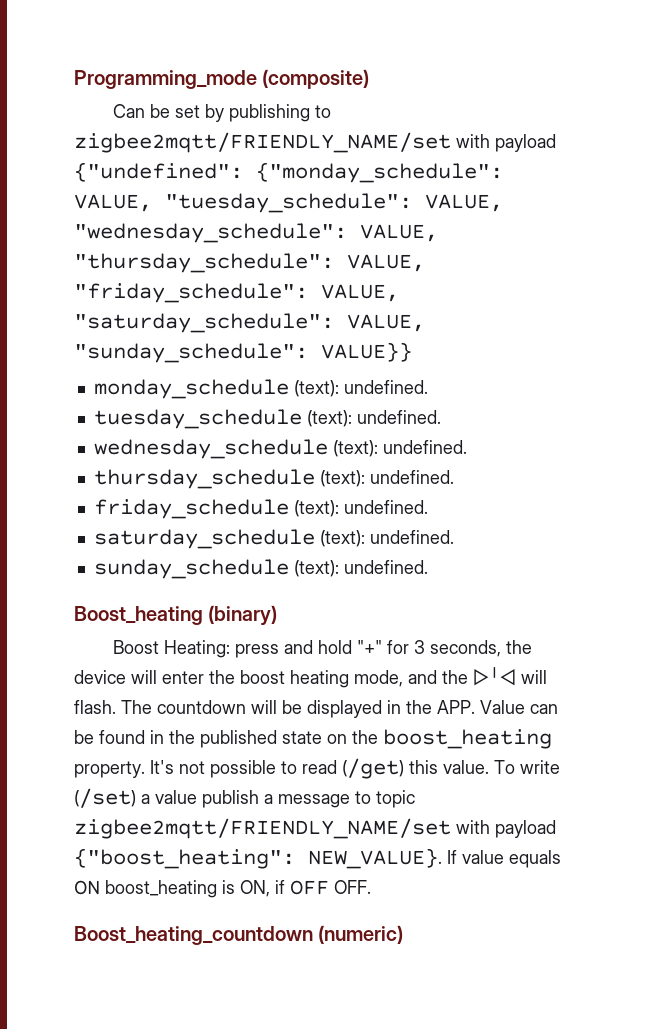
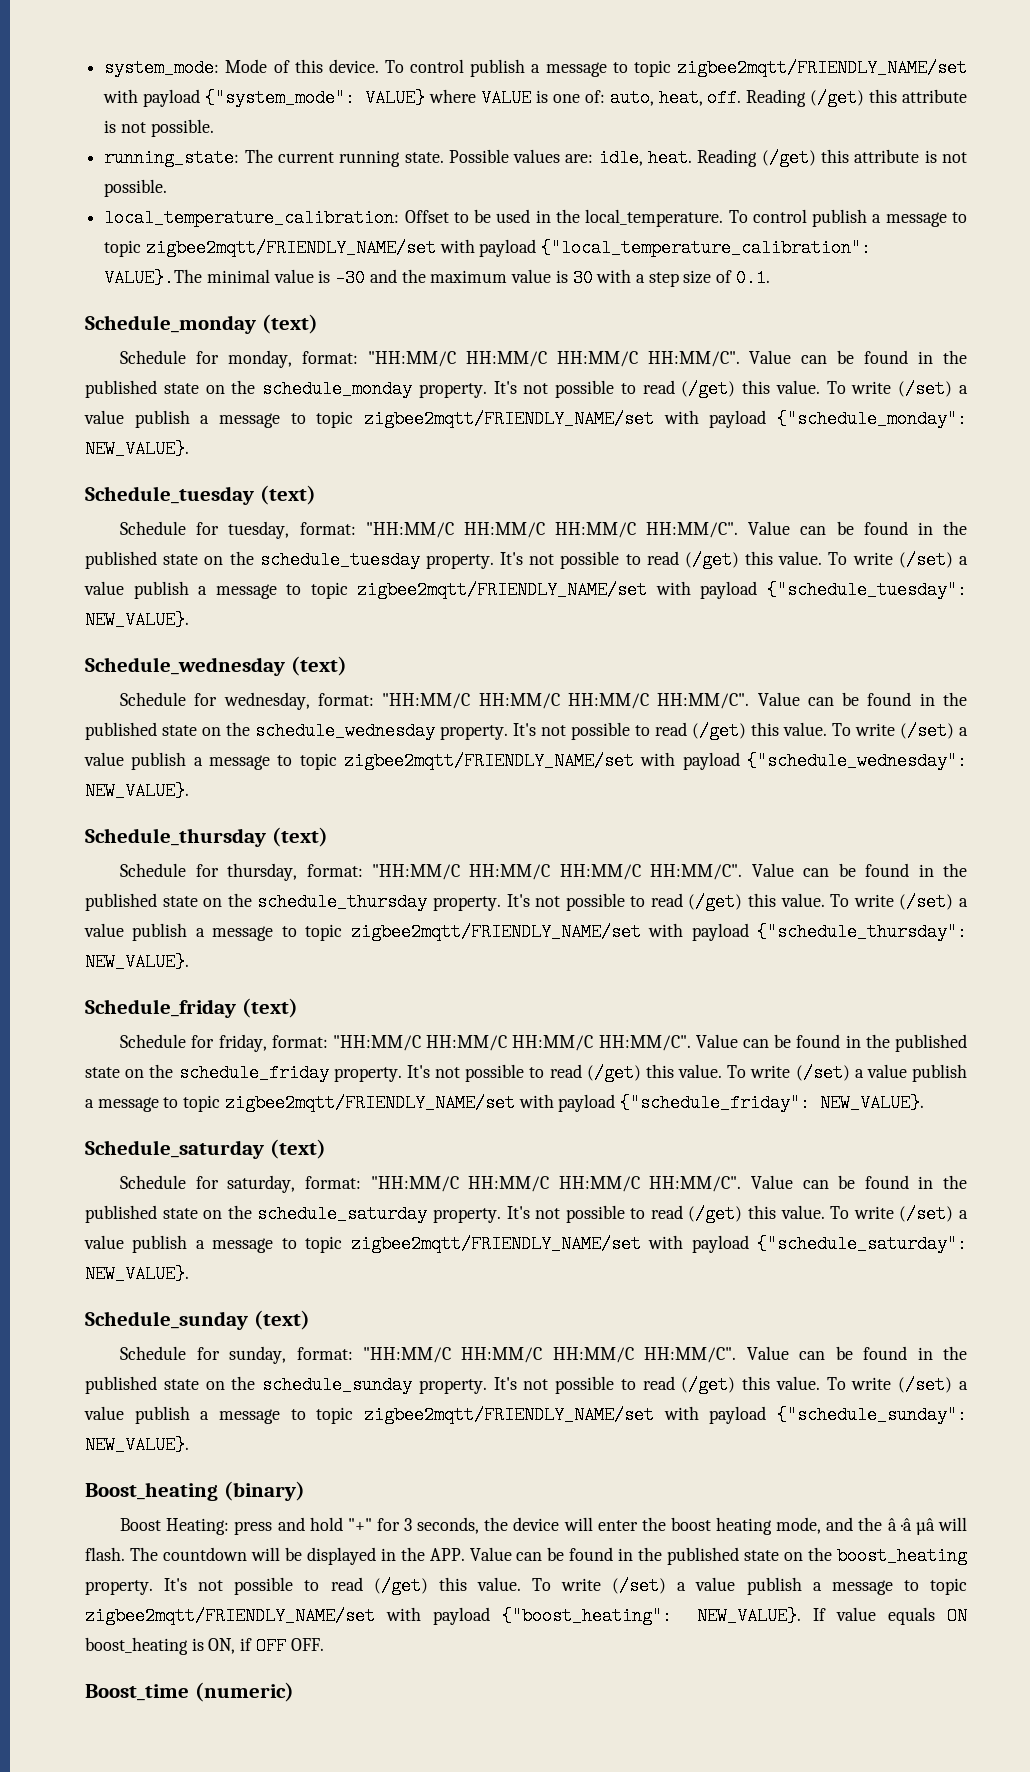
[74,69,370,89] [113,104,332,122] [74,132,556,153] [74,162,503,183] [74,193,503,213] [74,223,438,243] [74,253,425,273] [74,283,399,303] [74,313,425,333] [74,342,412,363] [93,379,428,399] [93,409,441,429] [93,439,467,459] [93,469,454,489] [93,499,428,519] [93,529,454,549] [93,559,428,579] Programming_mode (composite) // Can be set by publishing to zigbee2mqtt/FRIENDLY_NAME/set with payload {"undefined": {"monday_schedule": VALUE, "tuesday_schedule": VALUE, "wednesday_schedule": VALUE, "thursday_schedule": VALUE, "friday_schedule": VALUE, "saturday_schedule": VALUE, "sunday_schedule": VALUE}} // monday_schedule (text): undefined. // tuesday_schedule (text): undefined. // wednesday_schedule (text): undefined. // thursday_schedule (text): undefined. // friday_schedule (text): undefined. // saturday_schedule (text): undefined. // sunday_schedule (text): undefined. -> [104,59,968,77] [103,89,968,107] [104,119,214,137] [104,149,968,167] [104,179,168,197] [104,209,968,227] [104,239,872,257] [104,269,770,287] [85,314,318,334] [120,350,967,368] [85,380,968,398] [84,410,967,428] [85,440,189,458] [85,485,316,505] [120,521,968,539] [85,551,968,569] [84,581,967,599] [85,611,189,629] [85,656,347,676] [120,692,968,710] [85,722,968,740] [84,752,968,770] [85,782,189,800] [85,827,328,847] [120,863,967,881] [85,893,969,911] [84,923,968,941] [85,953,189,971] [85,998,298,1018] [120,1034,968,1052] [85,1064,967,1082] [85,1094,925,1112] [85,1139,326,1159] [120,1175,967,1193] [85,1205,969,1223] [84,1235,968,1253] [85,1265,189,1283] [85,1310,310,1330] [120,1346,967,1364] [85,1376,968,1394] [84,1406,967,1424] [85,1436,189,1454] system_mode: Mode of this device. To control publish a message to topic zigbee2mqtt/FRIENDLY_NAME/set with payload {"system_mode": VALUE} where VALUE is one of: auto, heat, off. Reading (/get) this attribute is not possible. // running_state: The current running state. Possible values are: idle, heat. Reading (/get) this attribute is not possible. // local_temperature_calibration: Offset to be used in the local_temperature. To control publish a message to topic zigbee2mqtt/FRIENDLY_NAME/set with payload {"local_temperature_calibration": VALUE}.The minimal value is -30 and the maximum value is 30 with a step size of 0.1. // Schedule_monday (text) // Schedule for monday, format: "HH:MM/C HH:MM/C HH:MM/C HH:MM/C". Value can be found in the published state on the schedule_monday property. It's not possible to read (/get) this value. To write (/set) a value publish a message to topic zigbee2mqtt/FRIENDLY_NAME/set with payload {"schedule_monday": NEW_VALUE}. // Schedule_tuesday (text) // Schedule for tuesday, format: "HH:MM/C HH:MM/C HH:MM/C HH:MM/C". Value can be found in the published state on the schedule_tuesday property. It's not possible to read (/get) this value. To write (/set) a value publish a message to topic zigbee2mqtt/FRIENDLY_NAME/set with payload {"schedule_tuesday": NEW_VALUE}. // Schedule_wednesday (text) // Schedule for wednesday, format: "HH:MM/C HH:MM/C HH:MM/C HH:MM/C". Value can be found in the published state on the schedule_wednesday property. It's not possible to read (/get) this value. To write (/set) a value publish a message to topic zigbee2mqtt/FRIENDLY_NAME/set with payload {"schedule_wednesday": NEW_VALUE}. // Schedule_thursday (text) // Schedule for thursday, format: "HH:MM/C HH:MM/C HH:MM/C HH:MM/C". Value can be found in the published state on the schedule_thursday property. It's not possible to read (/get) this value. To write (/set) a value publish a message to topic zigbee2mqtt/FRIENDLY_NAME/set with payload {"schedule_thursday": NEW_VALUE}. // Schedule_friday (text) // Schedule for friday, format: "HH:MM/C HH:MM/C HH:MM/C HH:MM/C". Value can be found in the published state on the schedule_friday property. It's not possible to read (/get) this value. To write (/set) a value publish a message to topic zigbee2mqtt/FRIENDLY_NAME/set with payload {"schedule_friday": NEW_VALUE}. // Schedule_saturday (text) // Schedule for saturday, format: "HH:MM/C HH:MM/C HH:MM/C HH:MM/C". Value can be found in the published state on the schedule_saturday property. It's not possible to read (/get) this value. To write (/set) a value publish a message to topic zigbee2mqtt/FRIENDLY_NAME/set with payload {"schedule_saturday": NEW_VALUE}. // Schedule_sunday (text) // Schedule for sunday, format: "HH:MM/C HH:MM/C HH:MM/C HH:MM/C". Value can be found in the published state on the schedule_sunday property. It's not possible to read (/get) this value. To write (/set) a value publish a message to topic zigbee2mqtt/FRIENDLY_NAME/set with payload {"schedule_sunday": NEW_VALUE}.
[473,667,516,686] ▷╵◁ -> [887,1518,935,1535] â ·â µâ
[74,926,313,945] Boost_heating_countdown -> [85,1684,189,1701] Boost_time

